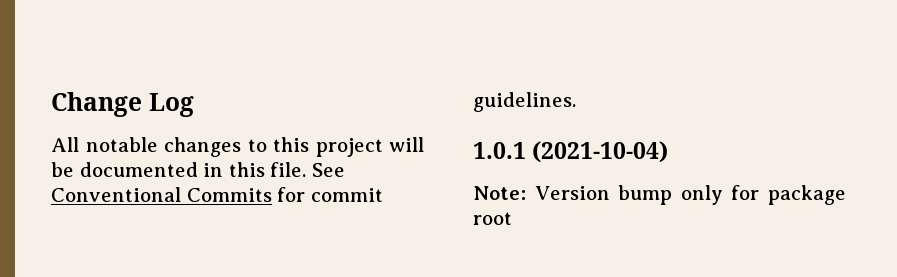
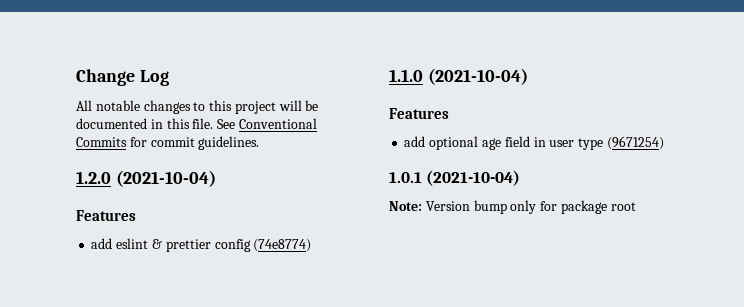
(576, 102) none -> [76,170,216,187] [76,210,136,221] [91,238,312,252] [389,68,528,85] [389,108,449,119] [404,136,664,150] // 1.2.0 (2021-10-04) // Features // add eslint & prettier config (74e8774) // 1.1.0 (2021-10-04) // Features // add optional age field in user type (9671254)

